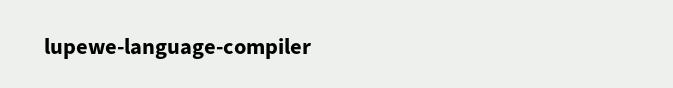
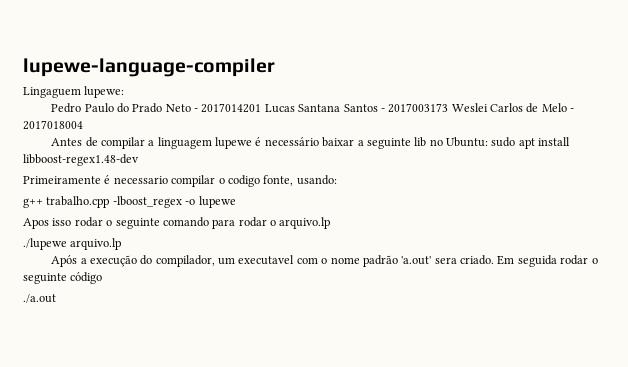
(311, 48) none -> [23,86,125,98] [51,103,575,113] [23,120,83,130] [51,137,571,149] [23,154,139,166] [23,175,337,187] [23,196,236,208] [23,217,331,229] [23,238,122,250] [51,255,598,267] [23,272,103,284] [23,294,56,303] // Lingaguem lupewe: // Pedro Paulo do Prado Neto - 2017014201 Lucas Santana Santos - 2017003173 Weslei Carlos de Melo - 2017018004 // Antes de compilar a linguagem lupewe é necessário baixar a seguinte lib no Ubuntu: sudo apt install libboost-regex1.48-dev // Primeiramente é necessario compilar o codigo fonte, usando: // g++ trabalho.cpp -lboost_regex -o lupewe // Apos isso rodar o seguinte comando para rodar o arquivo.lp // ./lupewe arquivo.lp // Após a execução do compilador, um executavel com o nome padrão 'a.out' sera criado. Em seguida rodar o seguinte código // ./a.out

